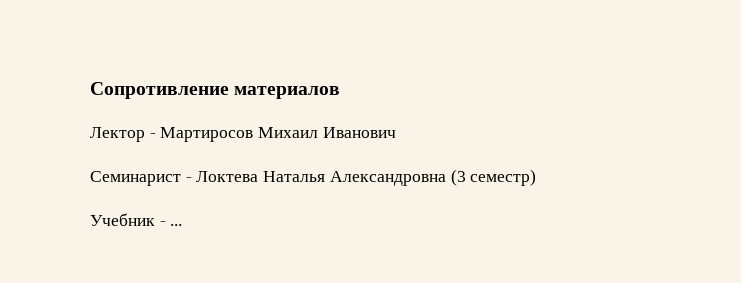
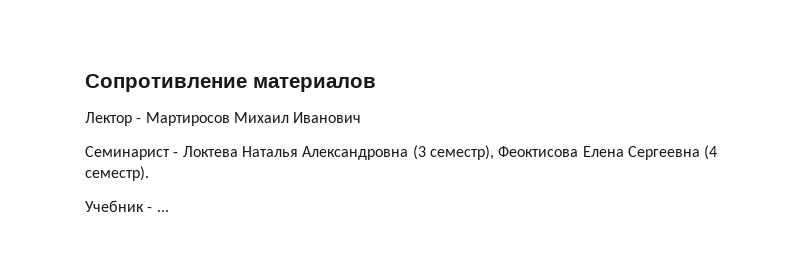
[470,169,537,186] семестр) -> [429,145,718,160] [85,166,149,181] семестр), Феоктисова Елена Сергеевна (4 семестр).

